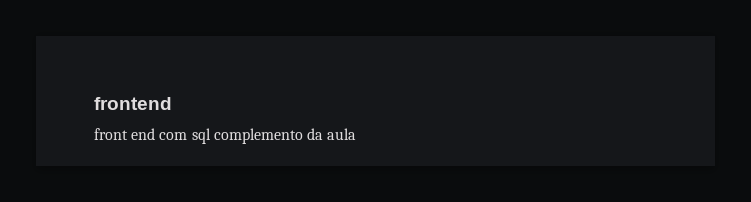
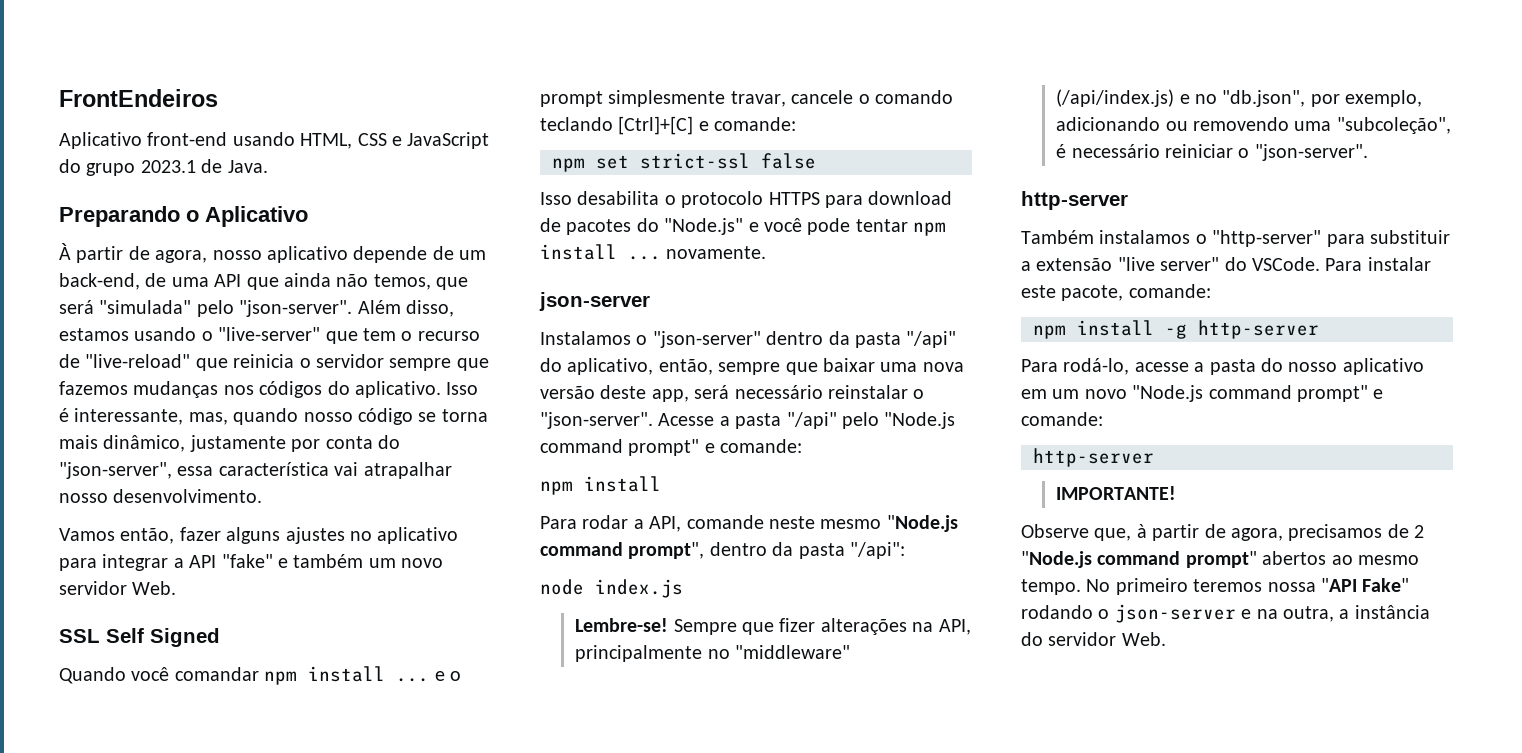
[94,97,172,110] [94,128,357,144] frontend // front end com sql complemento da aula -> [59,89,218,107] [59,132,490,149] [59,159,268,176] [59,206,308,227] [59,243,487,263] [59,273,469,290] [59,300,454,317] [59,327,480,344] [59,354,489,371] [59,381,479,398] [59,408,488,425] [59,435,400,452] [59,462,452,479] [59,489,263,503] [59,527,459,544] [59,554,444,571] [59,581,177,595] [59,628,220,647] [59,666,461,685] [540,90,953,107] [540,116,797,135] [552,153,816,172] [540,191,953,208] [540,218,947,236] [540,244,767,260] [539,292,650,311] [540,331,957,348] [540,358,964,375] [540,385,925,402] [540,412,956,429] [540,439,803,456] [540,476,661,495] [540,515,958,532] [540,542,905,559] [540,579,683,598] [575,618,971,635] [575,645,851,662] [1056,89,1423,107] [1056,117,1451,134] [1056,144,1368,161] [1021,191,1128,210] [1021,230,1450,247] [1021,257,1431,271] [1021,284,1211,301] [1033,320,1319,339] [1021,358,1424,375] [1021,385,1384,402] [1021,412,1103,426] [1033,448,1154,467] [1056,486,1177,500] [1021,524,1425,541] [1021,551,1419,568] [1021,578,1410,595] [1021,604,1430,623] [1021,632,1166,646] FrontEndeiros // Aplicativo front-end usando HTML, CSS e JavaScript do grupo 2023.1 de Java. // Preparando o Aplicativo // À partir de agora, nosso aplicativo depende de um back-end, de uma API que ainda não temos, que será "simulada" pelo "json-server". Além disso, estamos usando o "live-server" que tem o recurso de "live-reload" que reinicia o servidor sempre que fazemos mudanças nos códigos do aplicativo. Isso é interessante, mas, quando nosso código se torna mais dinâmico, justamente por conta do "json-server", essa característica vai atrapalhar nosso desenvolvimento. // Vamos então, fazer alguns ajustes no aplicativo para integrar a API "fake" e também um novo servidor Web. // SSL Self Signed // Quando você comandar npm install ... e o prompt simplesmente travar, cancele o comando teclando [Ctrl]+[C] e comande: // npm set strict-ssl false // Isso desabilita o protocolo HTTPS para download de pacotes do "Node.js" e você pode tentar npm install ... novamente. // json-server // Instalamos o "json-server" dentro da pasta "/api" do aplicativo, então, sempre que baixar uma nova versão deste app, será necessário reinstalar o "json-server". Acesse a pasta "/api" pelo "Node.js command prompt" e comande: // npm install // Para rodar a API, comande neste mesmo "Node.js command prompt", dentro da pasta "/api": // node index.js // Lembre-se! Sempre que fizer alterações na API, principalmente no "middleware" (/api/index.js) e no "db.json", por exemplo, adicionando ou removendo uma "subcoleção", é necessário reiniciar o "json-server". // http-server // Também instalamos o "http-server" para substituir a extensão "live server" do VSCode. Para instalar este pacote, comande: // npm install -g http-server // Para rodá-lo, acesse a pasta do nosso aplicativo em um novo "Node.js command prompt" e comande: // http-server // IMPORTANTE! // Observe que, à partir de agora, precisamos de 2 "Node.js command prompt" abertos ao mesmo tempo. No primeiro teremos nossa "API Fake" rodando o json-server e na outra, a instância do servidor Web.

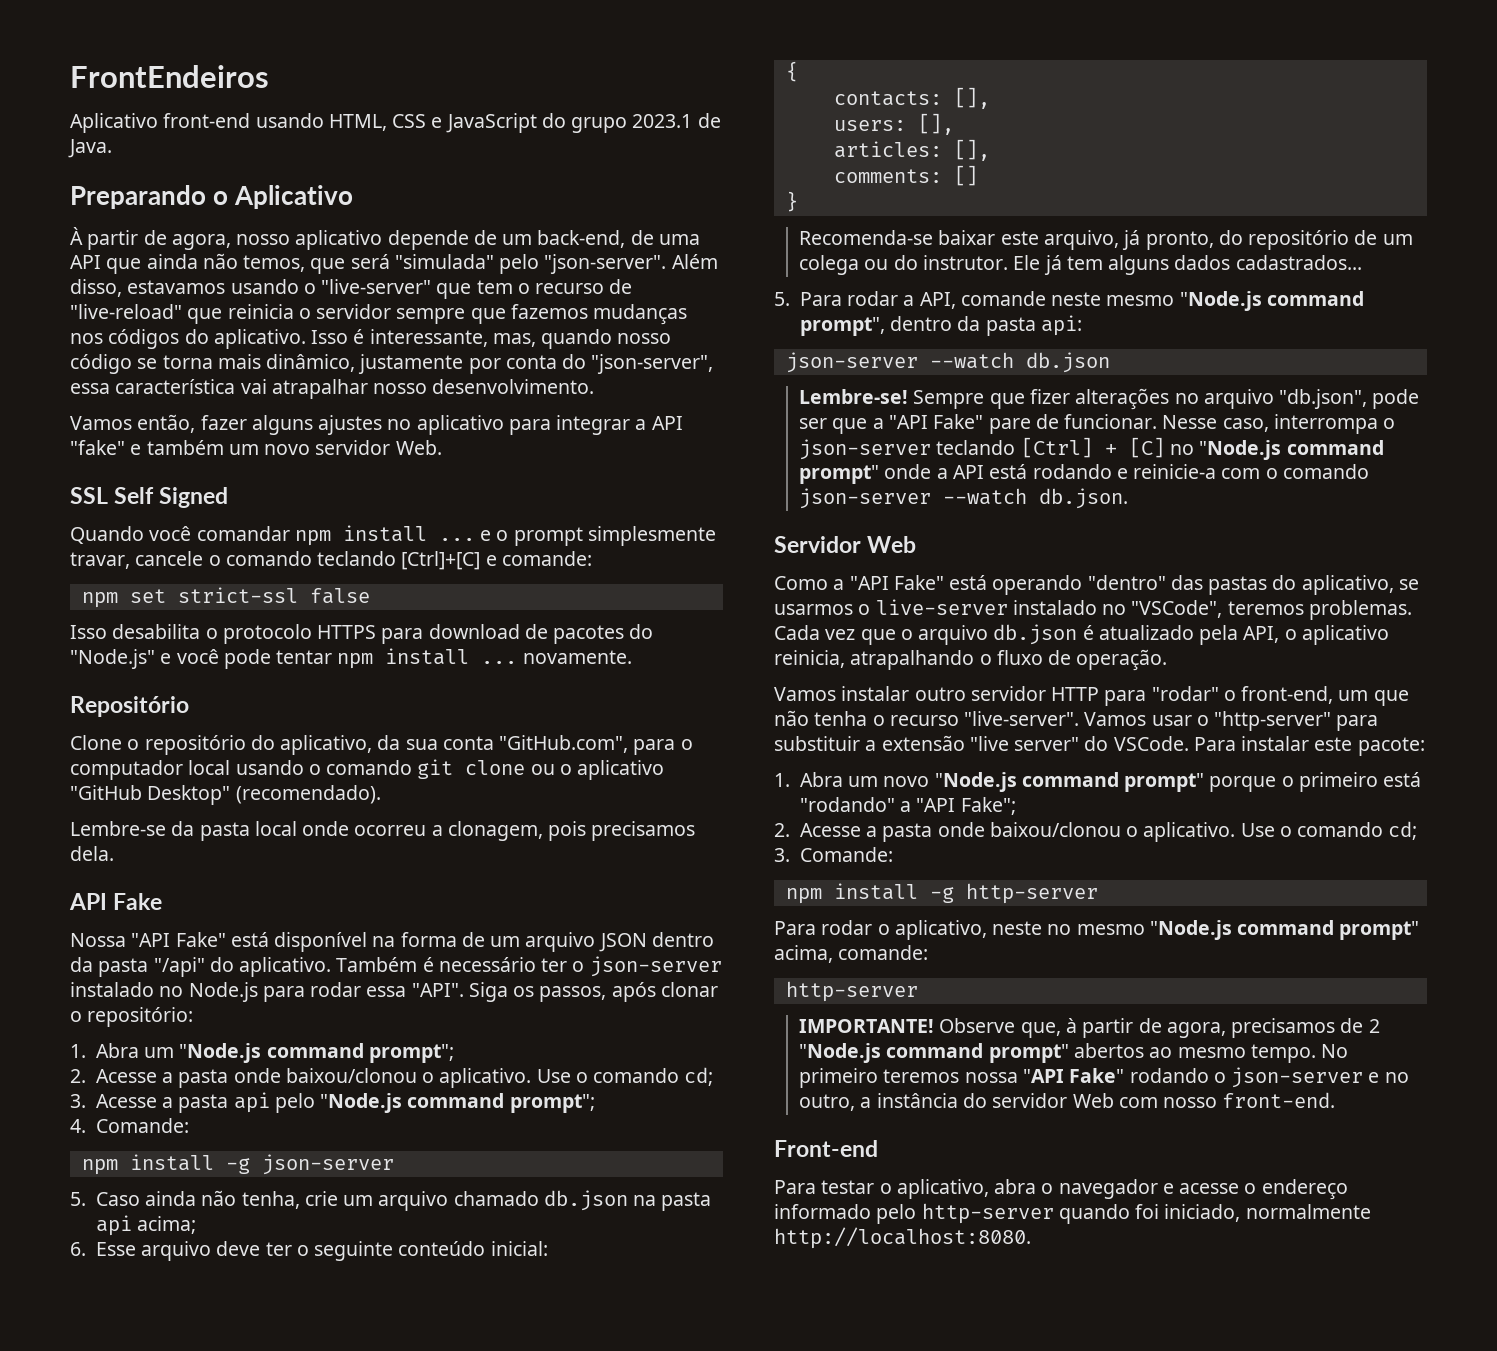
[59,328,129,341] estamos -> [127,280,226,294] estavamos
[539,292,650,311] [540,331,761,348] json-server // Instalamos o "json-server" -> [70,696,189,717] [70,735,693,755] [70,759,665,780] [70,785,381,805] [70,821,696,841] [70,846,114,861] [69,893,163,910] [70,932,647,952] Repositório // Clone o repositório do aplicativo, da sua conta "GitHub.com", para o computador local usando o comando git clone ou o aplicativo "GitHub Desktop" (recomendado). // Lembre-se da pasta local onde ocorreu a clonagem, pois precisamos dela. // API Fake // Nossa "API Fake" está disponível na forma de um arquivo JSON
[567,358,964,375] [540,385,925,402] [540,412,956,429] [540,439,803,456] [540,476,661,495] aplicativo, então, sempre que baixar uma nova versão deste app, será necessário reinstalar o "json-server". Acesse a pasta "/api" pelo "Node.js command prompt" e comande: // npm install // -> [239,956,722,977] [70,982,718,1002] [70,1007,194,1027] [70,1043,454,1063] [70,1067,714,1088] [70,1092,595,1113] [70,1118,189,1133] [81,1154,394,1175] [70,1190,712,1211] [95,1215,197,1236] [70,1241,548,1261] [785,61,798,82] [833,87,990,109] [833,113,954,135] [833,139,990,161] [833,165,978,186] [785,191,798,212] [799,230,1413,250] [799,255,1362,275] [774,292,790,306] aplicativo. Também é necessário ter o json-server instalado no Node.js para rodar essa "API". Siga os passos, após clonar o repositório: // 1. Abra um "Node.js command prompt"; // 2. Acesse a pasta onde baixou/clonou o aplicativo. Use o comando cd; // 3. Acesse a pasta api pelo "Node.js command prompt"; // 4. Comande: // npm install -g json-server // 5. Caso ainda não tenha, crie um arquivo chamado db.json na pasta api acima; // 6. Esse arquivo deve ter o seguinte conteúdo inicial: // { // contacts: [], // users: [], // articles: [], // comments: [] // } // Recomenda-se baixar este arquivo, já pronto, do repositório de um colega ou do instrutor. Ele já tem alguns dados cadastrados... // 5.
[850,542,905,559] [540,579,683,598] "/api": // node index.js -> [1040,315,1082,336] [785,352,1110,373] api: // json-server --watch db.json
[912,619,971,635] [575,645,851,662] [1056,89,1423,107] [1056,117,1451,134] [1056,144,1368,161] [1021,191,1128,210] [1021,230,1191,244] na API, principalmente no "middleware" (/api/index.js) e no "db.json", por exemplo, adicionando ou removendo uma "subcoleção", é necessário reiniciar o "json-server". // http-server // Também instalamos -> [1174,389,1420,409] [799,414,1396,434] [799,437,1384,460] [799,464,1369,484] [799,488,1129,509] [774,536,917,553] [774,575,1419,595] [774,599,1412,620] [774,624,1389,645] [774,649,1168,671] [774,686,1409,706] [774,710,1192,726] no arquivo "db.json", pode ser que a "API Fake" pare de funcionar. Nesse caso, interrompa o json-server teclando [Ctrl] + [C] no "Node.js command prompt" onde a API está rodando e reinicie-a com o comando json-server --watch db.json. // Servidor Web // Como a "API Fake" está operando "dentro" das pastas do aplicativo, se usarmos o live-server instalado no "VSCode", teremos problemas. Cada vez que o arquivo db.json é atualizado pela API, o aplicativo reinicia, atrapalhando o fluxo de operação. // Vamos instalar outro servidor HTTP para "rodar" o front-end, um que não tenha o recurso "live-server". Vamos usar
[1061,284,1211,301] pacote, comande: -> [1357,737,1425,756] [774,772,1422,792] [799,797,1016,815] [774,821,1418,842] [774,847,893,862] pacote: // 1. Abra um novo "Node.js command prompt" porque o primeiro está "rodando" a "API Fake"; // 2. Acesse a pasta onde baixou/clonou o aplicativo. Use o comando cd; // 3. Comande:
[1063,358,1424,375] [1021,385,1384,402] rodá-lo, acesse a pasta do nosso aplicativo em um novo "Node.js command prompt" e -> [821,920,1420,940] [774,945,833,963] rodar o aplicativo, neste no mesmo "Node.js command prompt" acima,
(1177, 493) // -> (935, 1026) none
[1256,606,1334,622] na outra, -> [1384,1072,1409,1083] [799,1094,856,1111] no outro,
[1121,632,1166,646] Web. -> [1072,1092,1336,1108] [774,1140,878,1157] [774,1179,1348,1200] [774,1203,1371,1224] [774,1227,1031,1249] Web com nosso front-end. // Front-end // Para testar o aplicativo, abra o navegador e acesse o endereço informado pelo http-server quando foi iniciado, normalmente http://localhost:8080.

